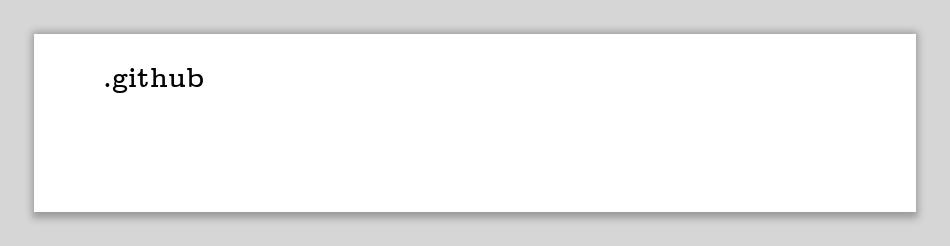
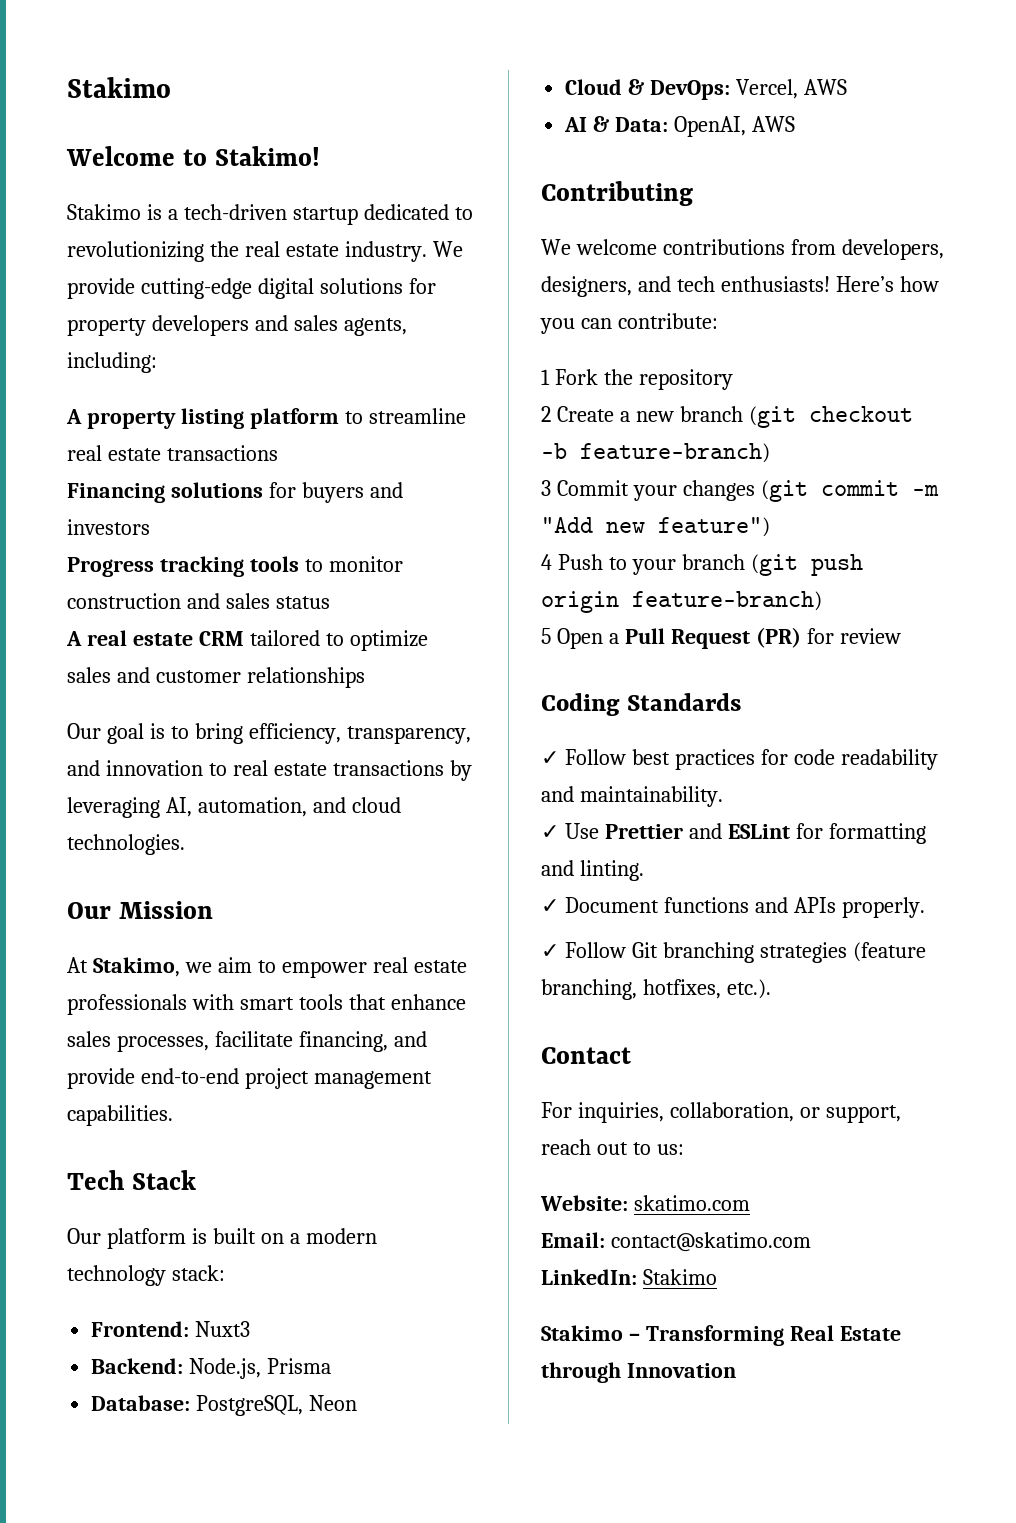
[103,68,204,93] .github -> [67,77,171,98] [66,146,320,166] [67,204,473,225] [67,241,463,262] [67,278,436,299] [67,315,407,336] [67,352,157,373] [66,408,466,429] [67,445,278,461] [67,482,403,503] [67,519,150,535] [67,556,403,577] [67,593,330,609] [66,630,428,651] [67,667,365,688] [67,723,471,744] [67,760,472,781] [67,797,401,818] [67,834,185,855] [67,901,213,919] [67,957,467,978] [67,994,466,1015] [67,1031,427,1052] [67,1068,432,1089] [67,1105,173,1126] [67,1170,196,1190] [67,1228,377,1249] [67,1265,225,1286] [91,1321,251,1337] [91,1358,332,1379] [91,1395,358,1416] [565,79,847,100] [564,116,795,137] [541,181,693,206] [541,239,944,260] [541,276,939,297] [540,313,718,334] [541,369,733,390] [541,406,913,428] [541,443,770,463] [541,480,939,502] [541,517,770,537] [541,554,863,576] [541,591,822,613] [541,627,901,649] [541,693,742,716] [541,749,938,770] [541,786,723,807] [541,823,926,844] [541,860,644,881] [541,897,925,918] [541,942,926,963] [541,979,771,1000] [541,1047,631,1064] [541,1102,901,1123] [541,1139,684,1155] [540,1195,750,1211] [541,1232,811,1252] [541,1269,717,1285] [541,1325,901,1346] [541,1362,736,1383] Stakimo // Welcome to Stakimo! // Stakimo is a tech-driven startup dedicated to revolutionizing the real estate industry. We provide cutting-edge digital solutions for property developers and sales agents, including: // A property listing platform to streamline real estate transactions // Financing solutions for buyers and investors // Progress tracking tools to monitor construction and sales status // A real estate CRM tailored to optimize sales and customer relationships // Our goal is to bring efficiency, transparency, and innovation to real estate transactions by leveraging AI, automation, and cloud technologies. // Our Mission // At Stakimo, we aim to empower real estate professionals with smart tools that enhance sales processes, facilitate financing, and provide end-to-end project management capabilities. // Tech Stack // Our platform is built on a modern technology stack: // Frontend: Nuxt3 // Backend: Node.js, Prisma // Database: PostgreSQL, Neon // Cloud & DevOps: Vercel, AWS // AI & Data: OpenAI, AWS // Contributing // We welcome contributions from developers, designers, and tech enthusiasts! Here’s how you can contribute: // 1 Fork the repository // 2 Create a new branch (git checkout -b feature-branch) // 3 Commit your changes (git commit -m "Add new feature") // 4 Push to your branch (git push origin feature-branch) // 5 Open a Pull Request (PR) for review // Coding Standards // ✓ Follow best practices for code readability and maintainability. // ✓ Use Prettier and ESLint for formatting and linting. // ✓ Document functions and APIs properly. // ✓ Follow Git branching strategies (feature branching, hotfixes, etc.). // Contact // For inquiries, collaboration, or support, reach out to us: // Website: skatimo.com // Email: contact@skatimo.com // LinkedIn: Stakimo // Stakimo – Transforming Real Estate through Innovation

